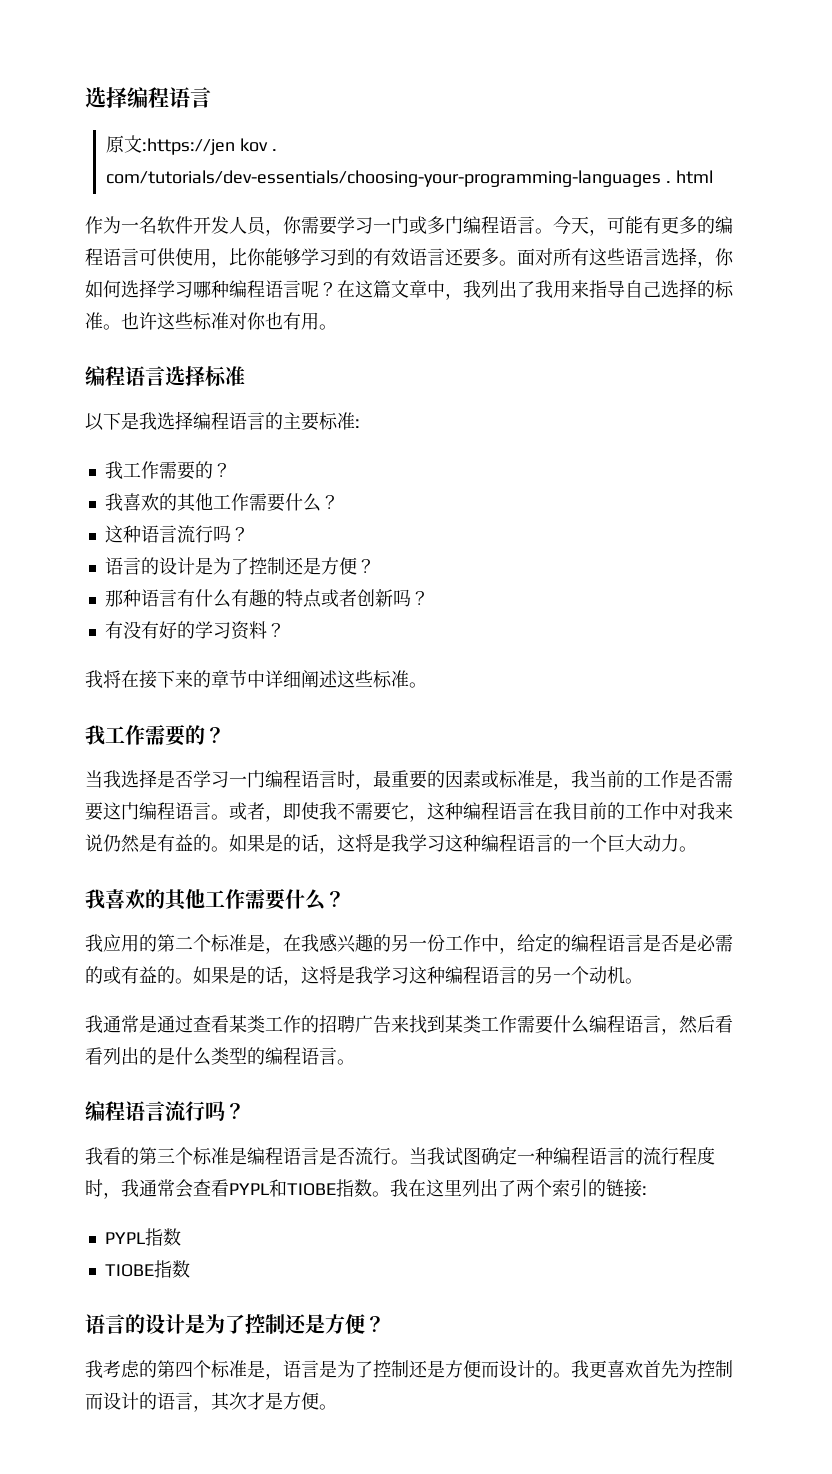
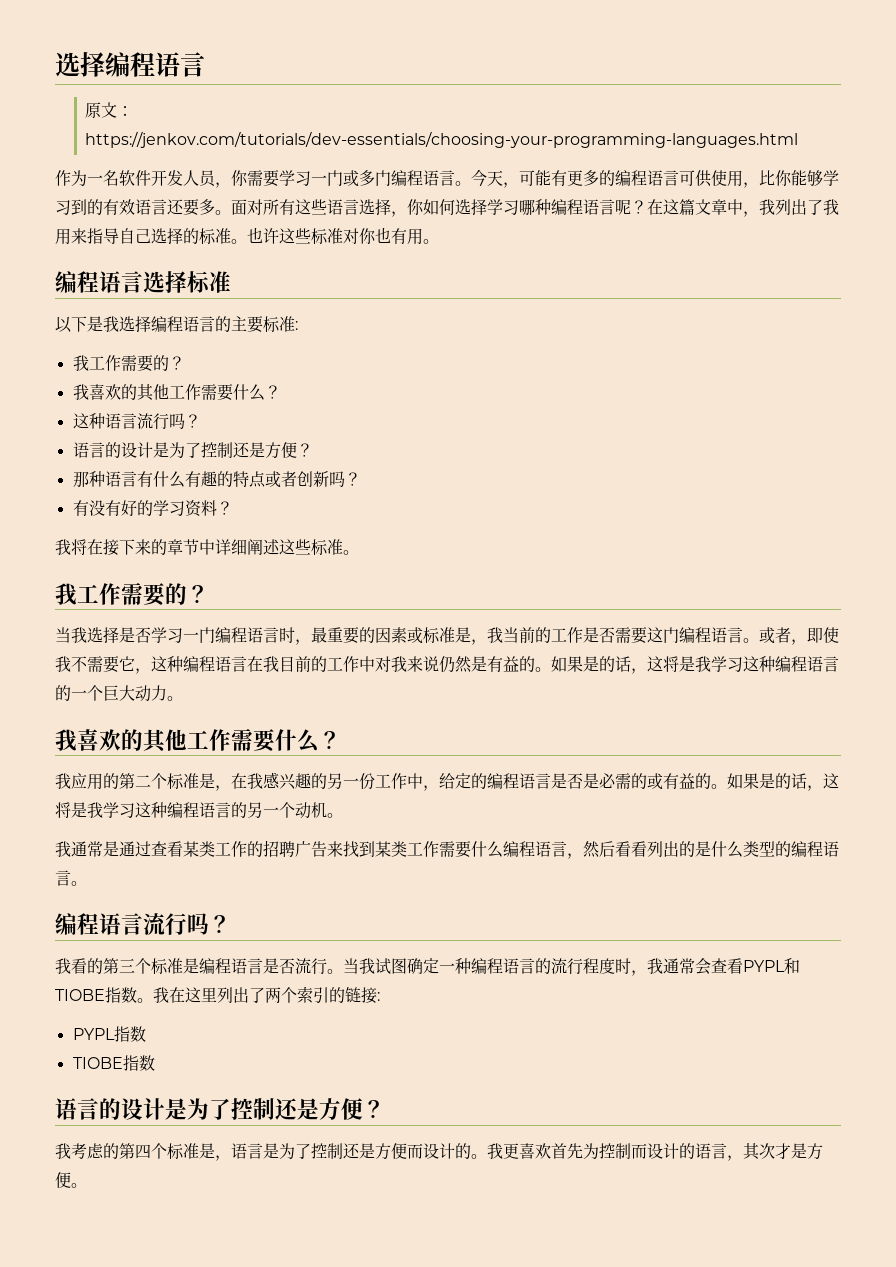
[142,138,277,155] [106,170,713,187] :https://jen kov . com/tutorials/dev-essentials/choosing-your-programming-languages . html -> [117,106,134,116] [85,131,799,148] ：https://jenkov.com/tutorials/dev-essentials/choosing-your-programming-languages.html

